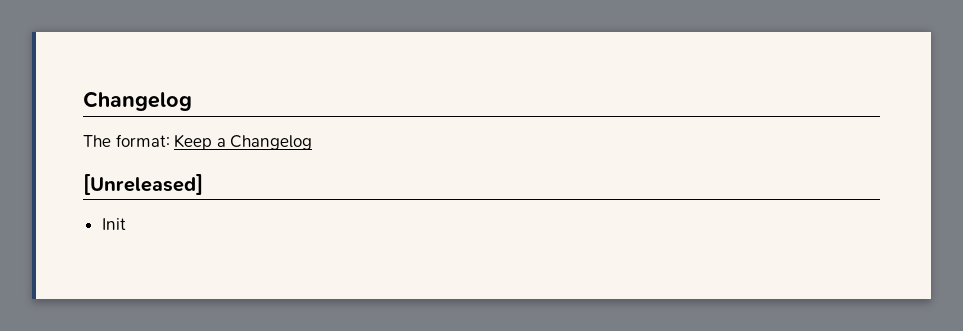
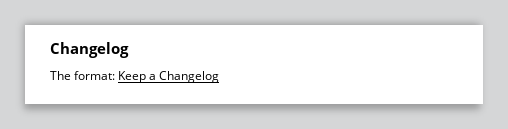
[83,174,203,195] [101,218,126,230] // [Unreleased] // Init -> (220, 77) none

